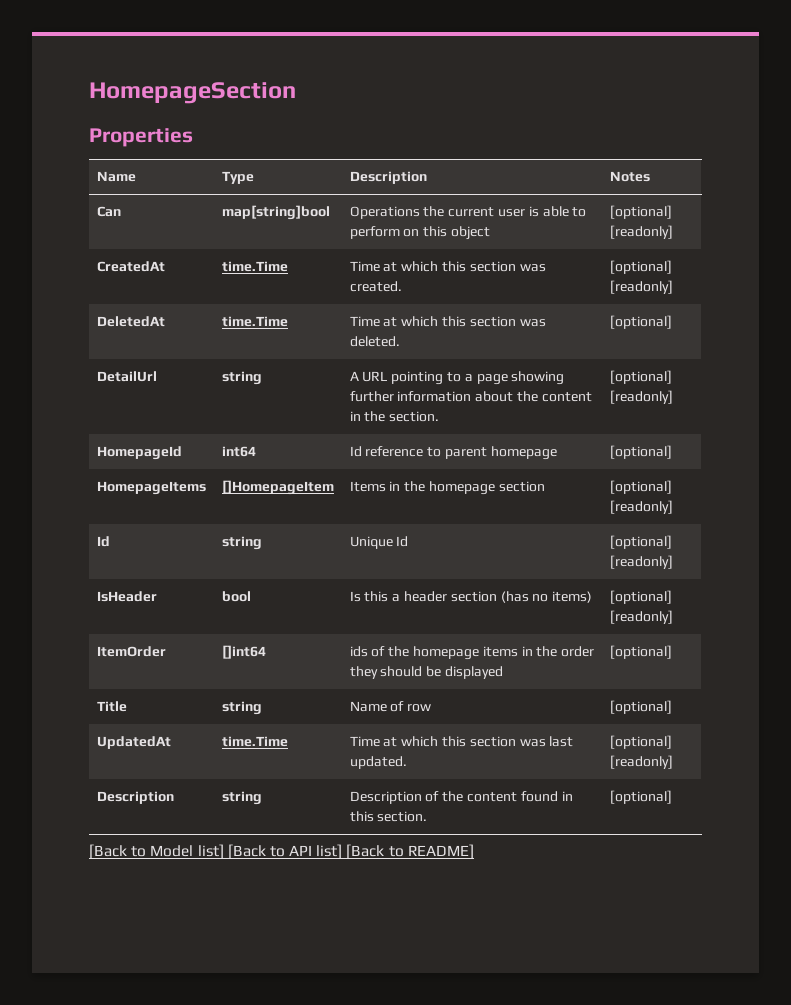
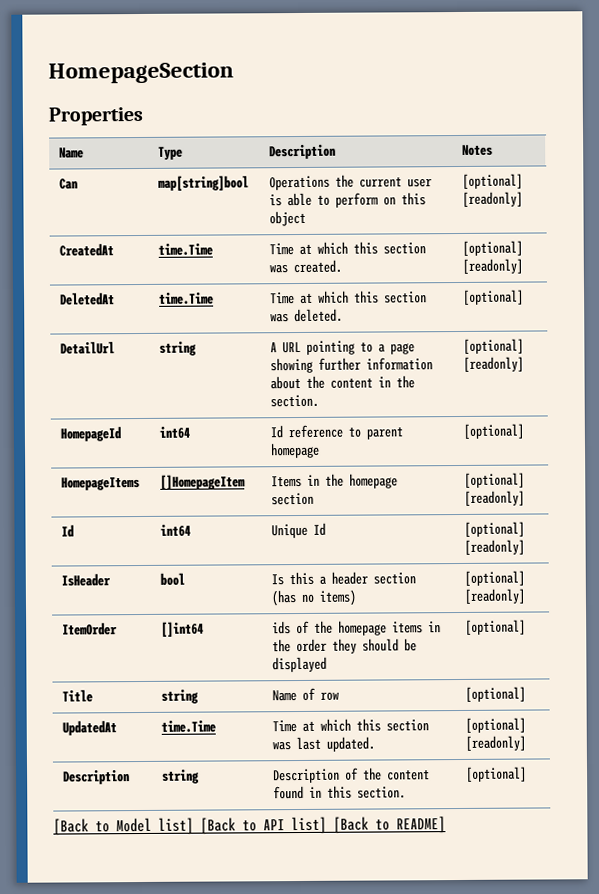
[221,536,262,550] string -> [160,523,192,537] int64

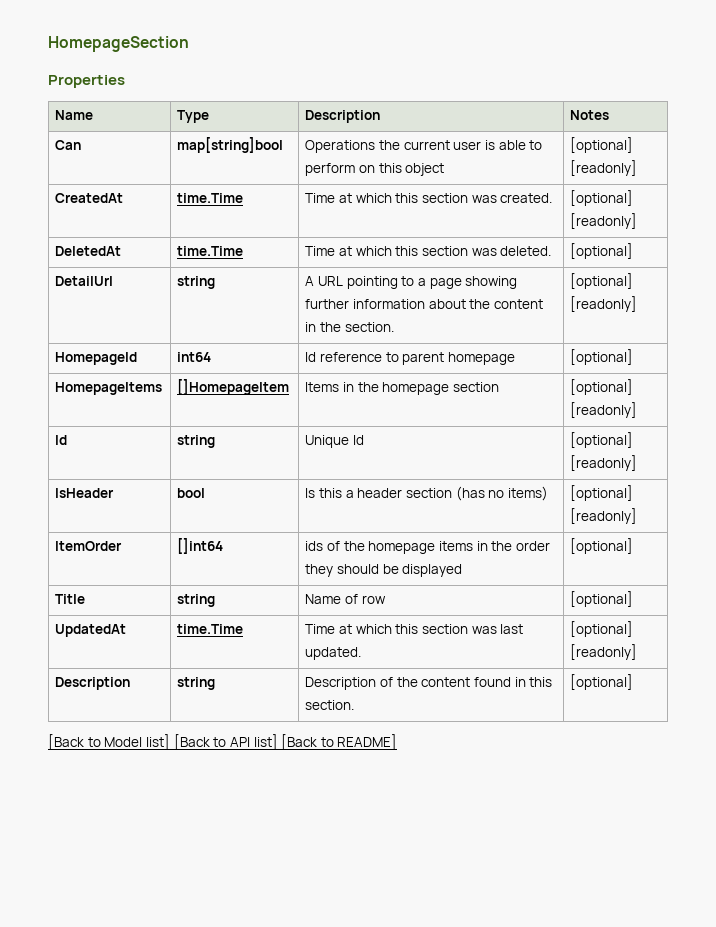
[160,523,192,537] int64 -> [177,435,216,448] string

